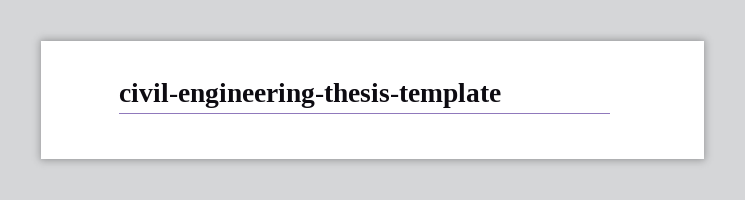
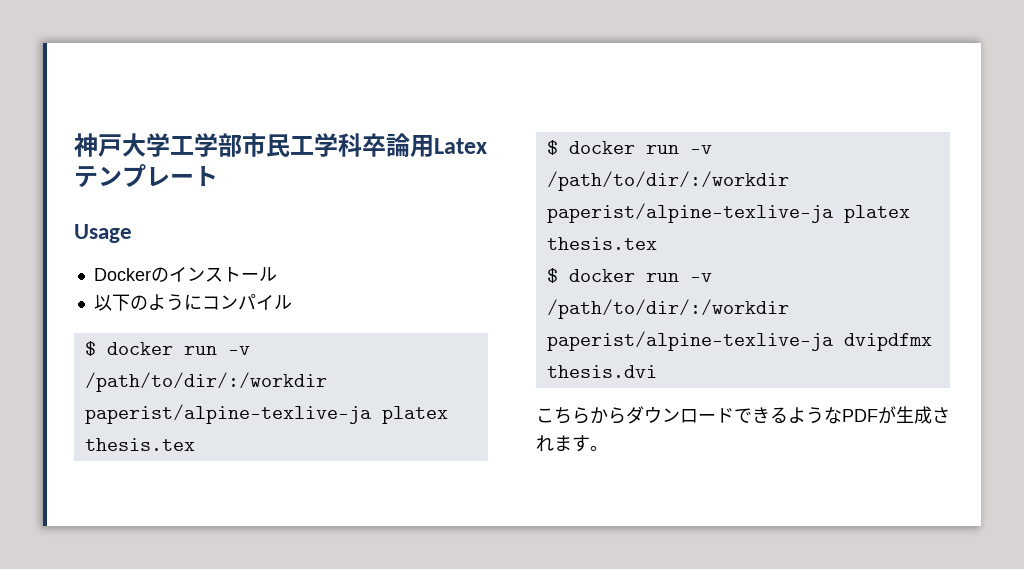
[119,83,501,108] civil-engineering-thesis-template -> [74,133,487,157] [74,164,218,188] [74,224,132,243] [93,267,277,282] [93,294,292,311] [84,341,250,356] [84,372,327,392] [84,404,448,424] [84,438,195,451] [546,140,712,155] [546,171,789,191] [546,203,910,223] [546,237,657,250] [546,268,712,283] [546,299,789,319] [546,331,932,351] [546,365,657,378] [536,406,950,424] [536,435,608,452] 神戸大学工学部市民工学科卒論用Latexテンプレート // Usage // Dockerのインストール // 以下のようにコンパイル // $ docker run -v /path/to/dir/:/workdir paperist/alpine-texlive-ja platex thesis.tex // $ docker run -v /path/to/dir/:/workdir paperist/alpine-texlive-ja platex thesis.tex // $ docker run -v /path/to/dir/:/workdir paperist/alpine-texlive-ja dvipdfmx thesis.dvi // こちらからダウンロードできるようなPDFが生成されます。

